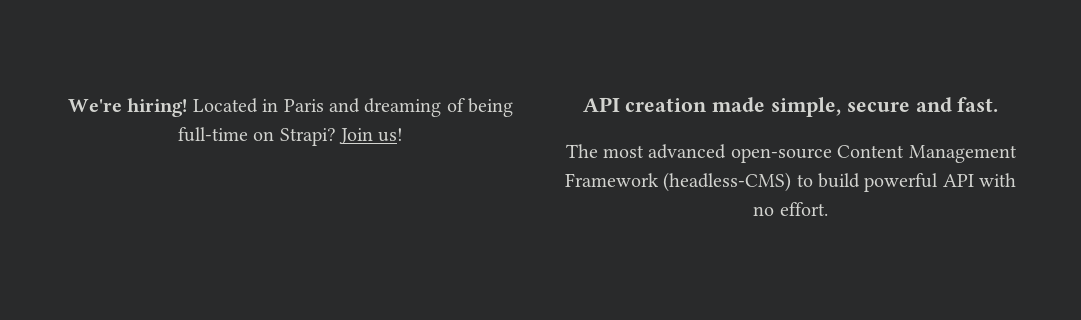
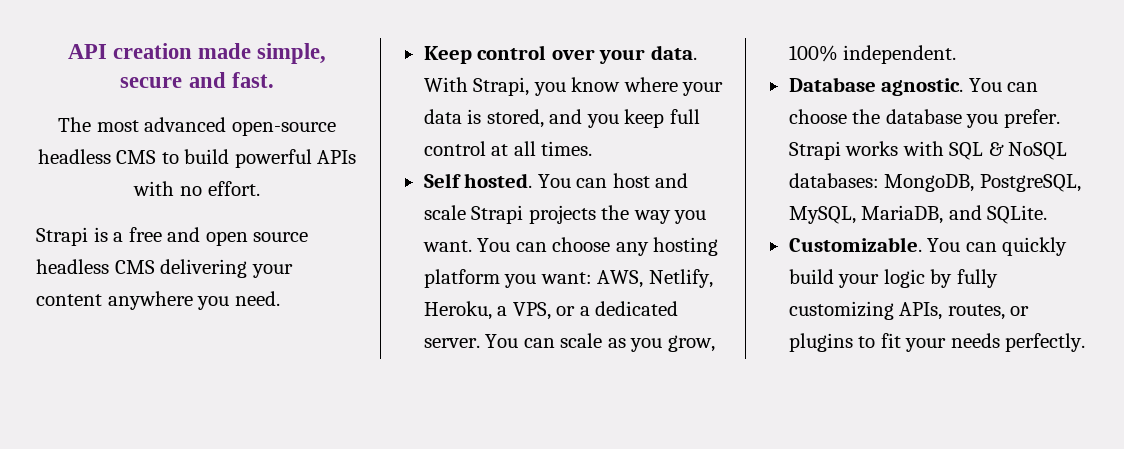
[67,98,514,117] [177,127,404,146] We're hiring! Located in Paris and dreaming of being full-time on Strapi? Join us! // -> (67, 51) none
[837,145,1017,163] [564,172,792,192] Content Management Framework (headless-CMS) -> [37,149,157,164] headless CMS
[942,174,974,187] API -> [317,150,357,164] APIs
(828, 209) none -> [36,227,309,246] [36,259,293,278] [36,291,280,310] [423,45,697,64] [423,77,724,96] [423,109,700,128] [423,141,593,156] [423,173,689,188] [423,205,707,224] [422,237,719,256] [423,269,713,288] [423,301,679,320] [423,333,715,352] [788,45,957,64] [788,77,1039,96] [788,109,1060,128] [788,141,1068,160] [788,173,1081,192] [788,205,1048,224] [788,237,1068,256] [788,269,998,288] [788,301,1030,320] [788,333,1086,352] // Strapi is a free and open source headless CMS delivering your content anywhere you need. // Keep control over your data. With Strapi, you know where your data is stored, and you keep full control at all times. // Self hosted. You can host and scale Strapi projects the way you want. You can choose any hosting platform you want: AWS, Netlify, Heroku, a VPS, or a dedicated server. You can scale as you grow, 100% independent. // Database agnostic. You can choose the database you prefer. Strapi works with SQL & NoSQL databases: MongoDB, PostgreSQL, MySQL, MariaDB, and SQLite. // Customizable. You can quickly build your logic by fully customizing APIs, routes, or plugins to fit your needs perfectly.

